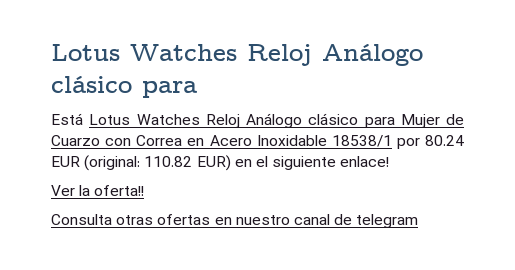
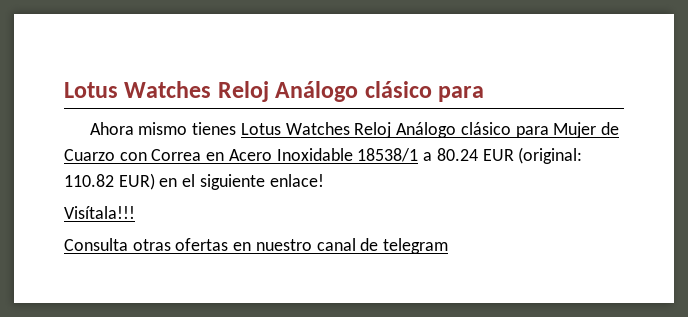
[51,113,83,125] Está -> [89,122,237,135] Ahora mismo tienes
[396,138,420,149] por -> [423,152,433,161] a
[51,185,145,196] Ver la oferta!! -> [64,206,135,219] Visítala!!!

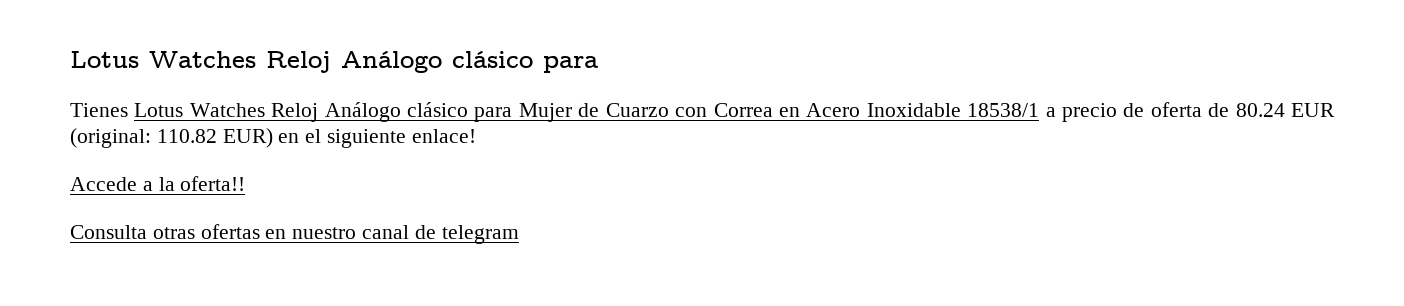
[89,122,237,135] Ahora mismo tienes -> [70,103,128,117] Tienes
(433, 156) none -> [1061,102,1230,122] precio de oferta de
[64,206,135,219] Visítala!!! -> [70,176,246,191] Accede a la oferta!!

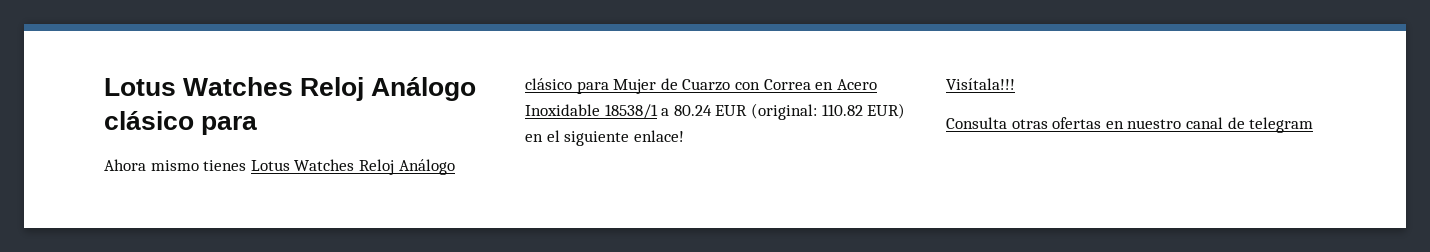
[70,103,128,117] Tienes -> [104,159,247,171] Ahora mismo tienes
[1061,102,1230,122] precio de oferta de -> (670, 112) none
[70,176,246,191] Accede a la oferta!! -> [946,78,1015,90] Visítala!!!

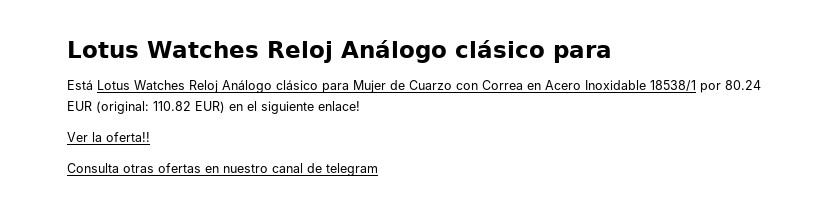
[104,159,247,171] Ahora mismo tienes -> [67,80,93,90] Está
[661,108,670,116] a -> [700,83,721,93] por
[946,78,1015,90] Visítala!!! -> [67,132,150,142] Ver la oferta!!

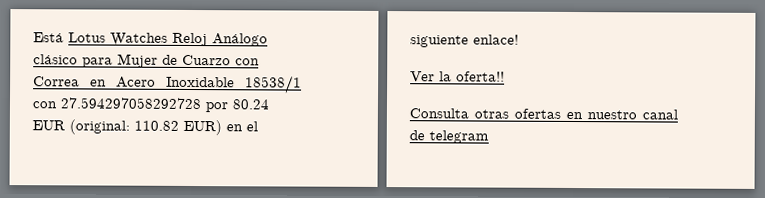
[67,40,612,63] Lotus Watches Reloj Análogo clásico para // -> (33, 37) none
(696, 85) none -> [32,97,202,110] con 27.594297058292728

